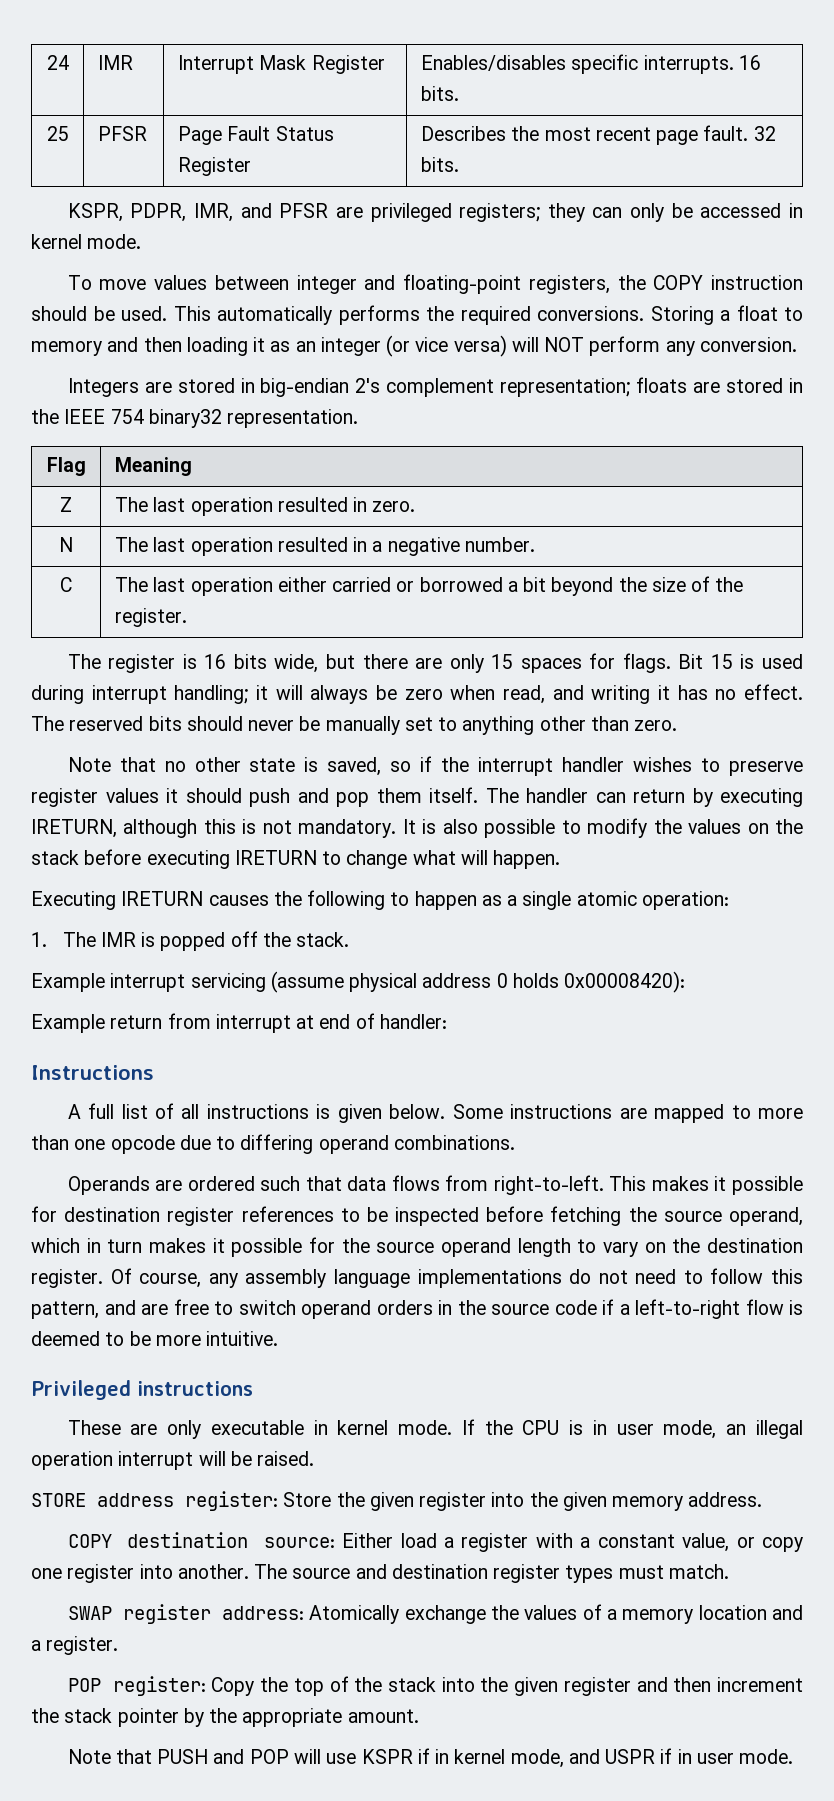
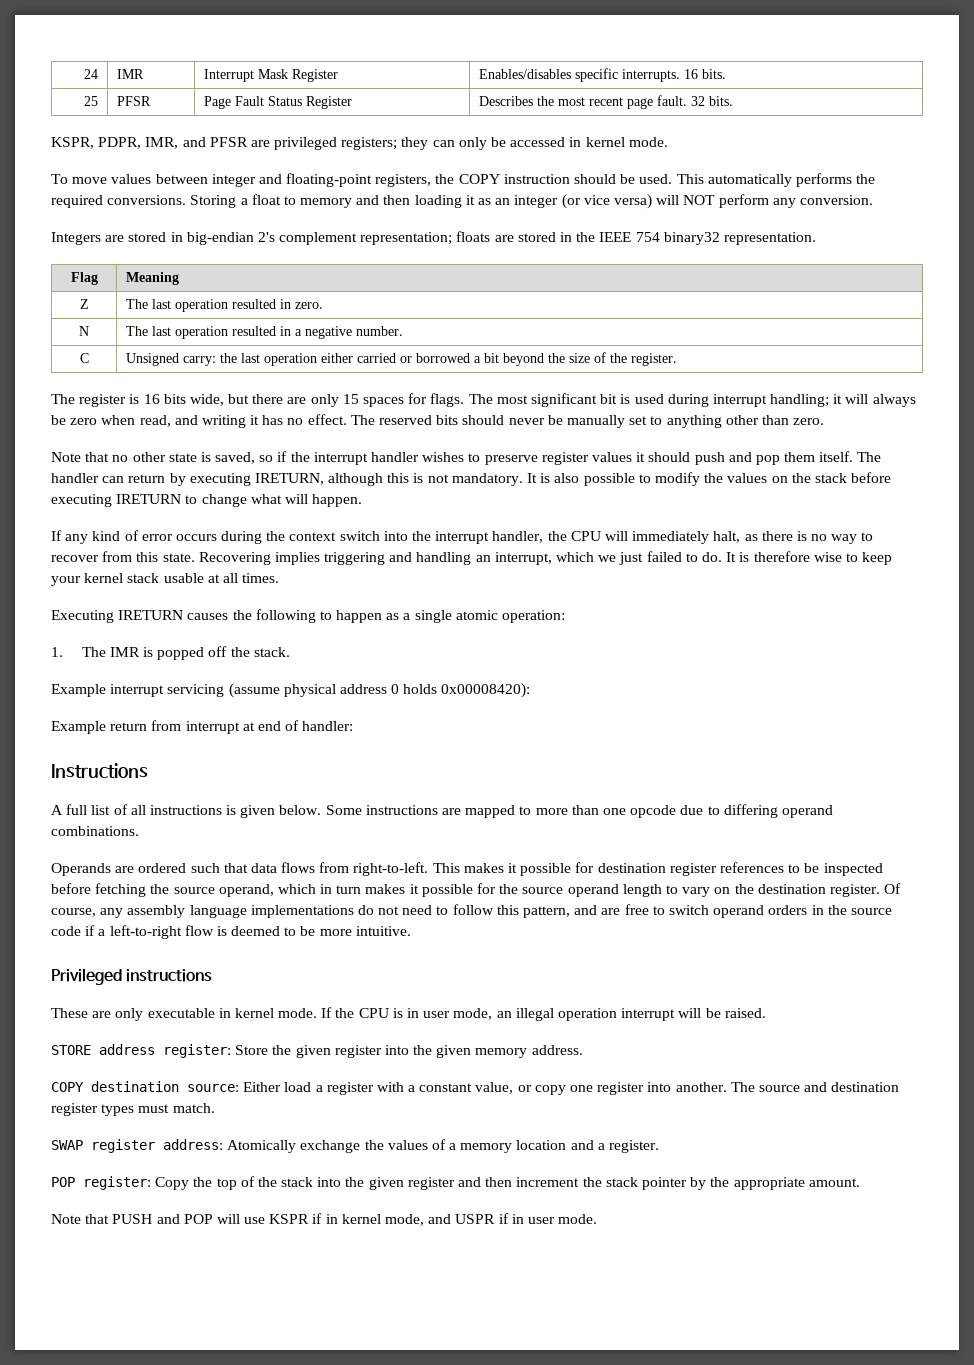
[114,577,148,592] The -> [126,353,238,366] Unsigned carry: the
[678,654,733,669] Bit 15 -> [468,393,618,407] The most significant bit
(561, 859) none -> [51,530,874,544] [51,551,893,565] [51,573,280,586] // If any kind of error occurs during the context switch into the interrupt handler, the CPU will immediately halt, as there is no way to recover from this state. Recovering implies triggering and handling an interrupt, which we just failed to do. It is therefore wise to keep your kernel stack usable at all times.

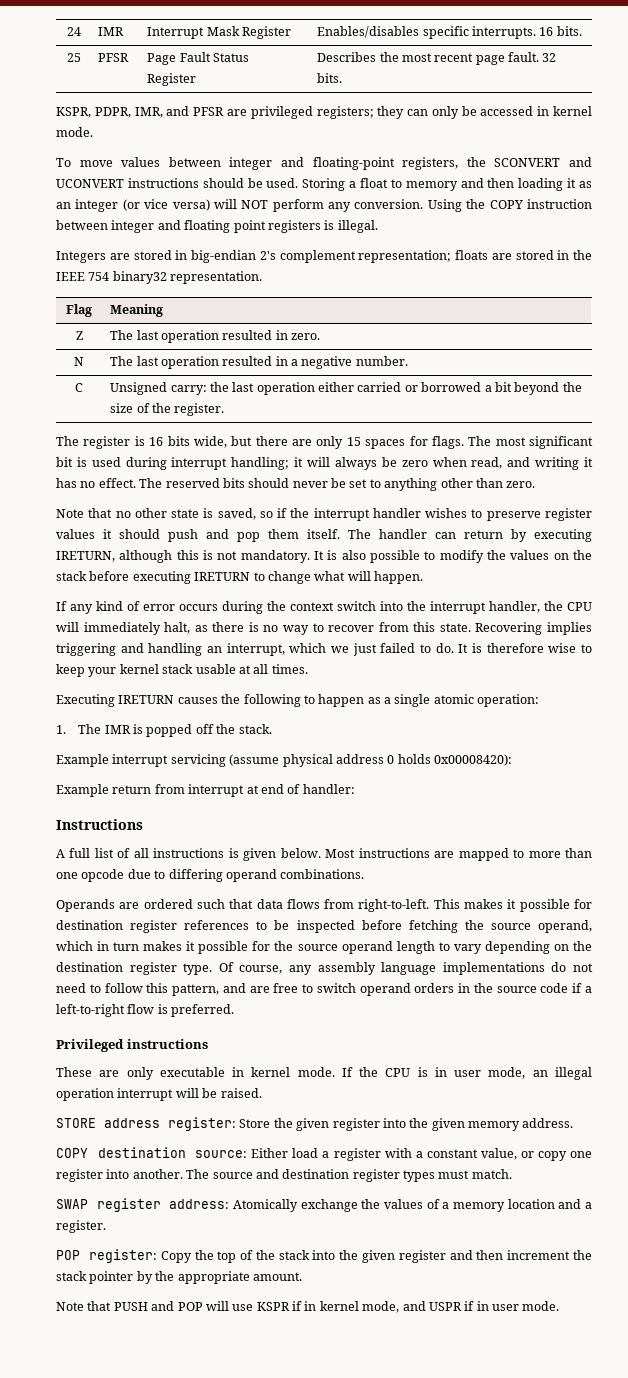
[458,173,876,187] [51,195,187,208] COPY instruction should be used. This automatically performs the required conversions. -> [494,157,593,167] [56,178,299,188] SCONVERT and UCONVERT instructions should be used.
(873, 200) none -> [427,199,592,212] [56,220,378,233] Using the COPY instruction between integer and floating point registers is illegal.
[566,415,625,428] manually -> (346, 483) none
[325,805,362,815] Some -> [325,849,356,858] Most
(711, 892) none -> [484,941,550,954] depending
[829,884,880,897] register. -> [129,962,213,975] register type.
[231,926,411,936] deemed to be more intuitive. -> [171,1004,235,1017] preferred.

